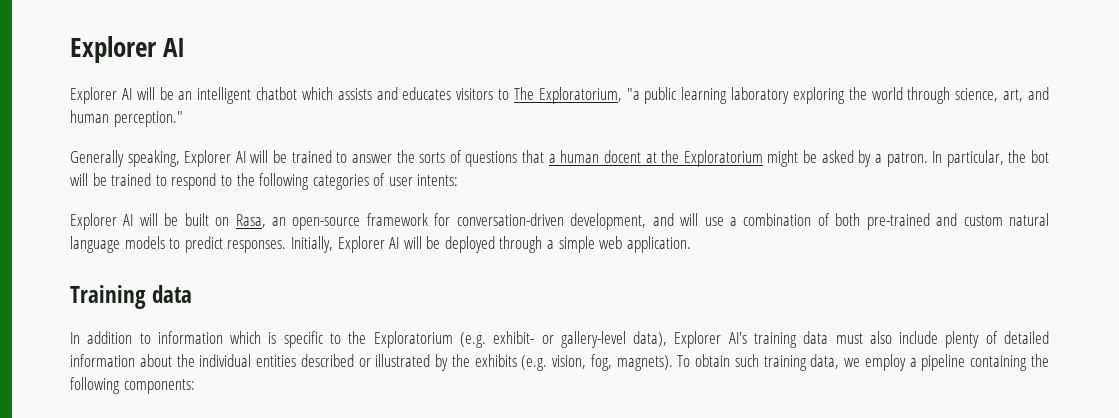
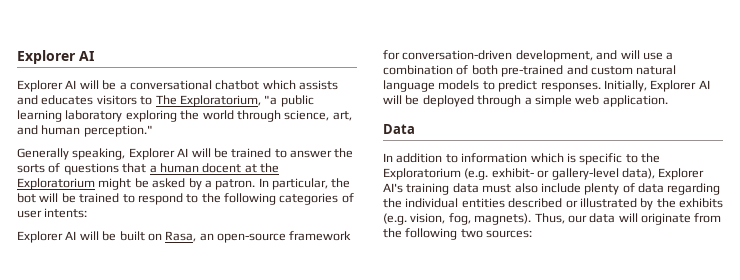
[178,87,252,104] an intelligent -> [119,80,212,90] a conversational
[70,285,193,309] Training data -> [383,124,415,134] Data
[1003,331,1049,344] [70,354,172,367] detailed information about -> [638,183,721,195] data regarding
[677,354,1049,371] [70,377,195,394] To obtain such training data, we employ a pipeline containing the following components: -> [534,213,722,225] [383,228,533,240] Thus, our data will originate from the following two sources:

